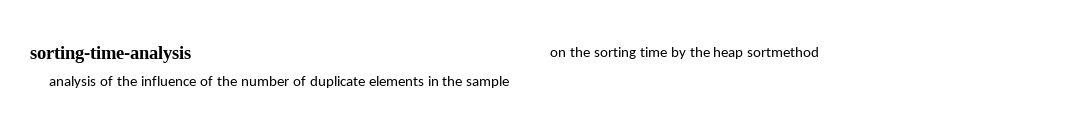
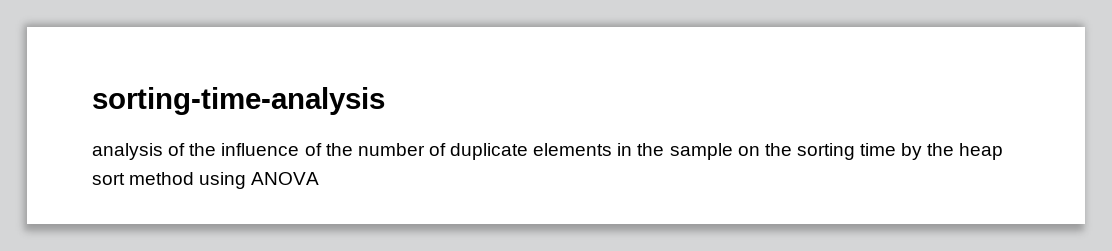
[747,47,820,57] sortmethod -> [92,172,320,189] sort method using ANOVA

